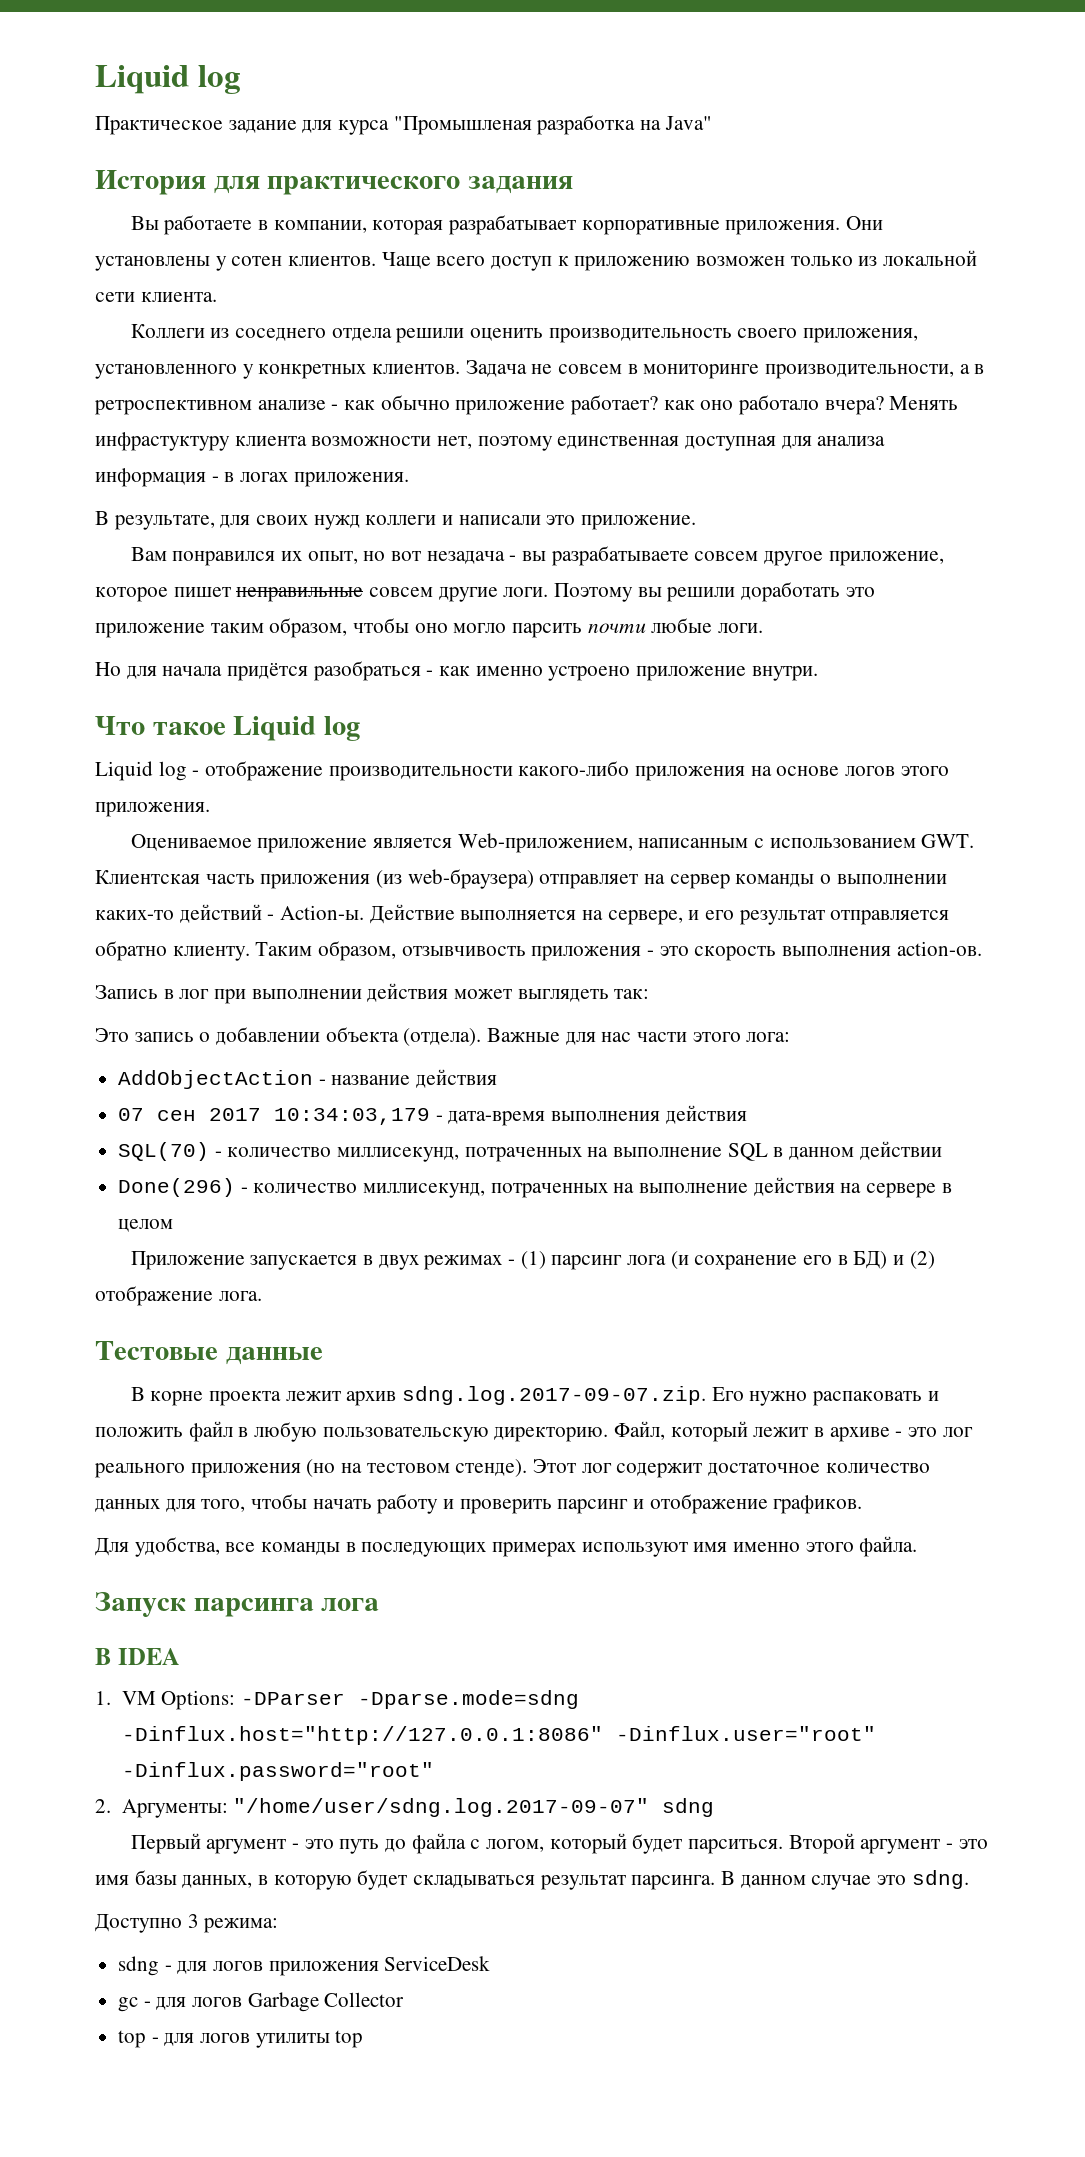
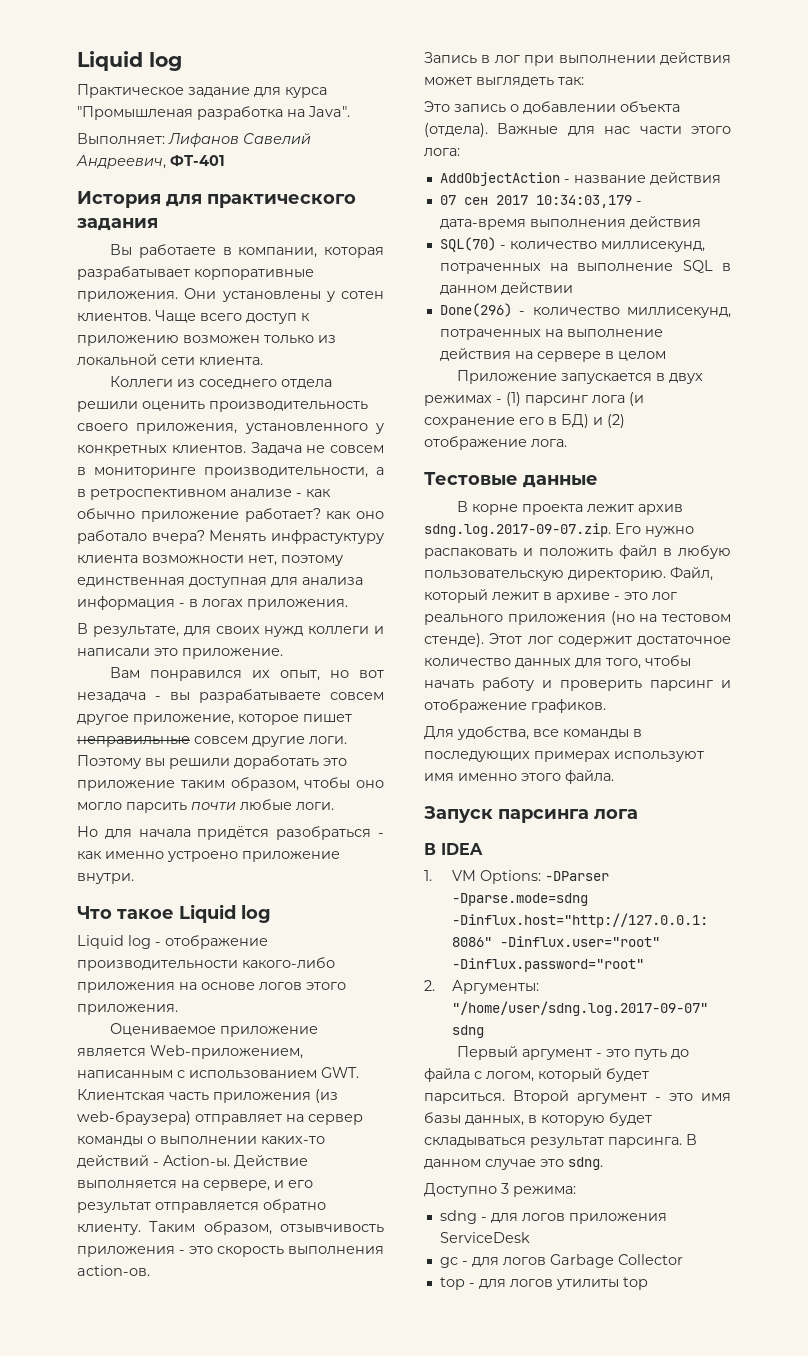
[664,116,712,130] Java" -> [308,106,350,117] [77,133,311,147] [76,155,225,169] Java". // Выполняет: Лифанов Савелий Андреевич, ФТ-401

